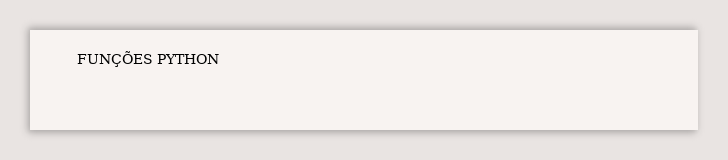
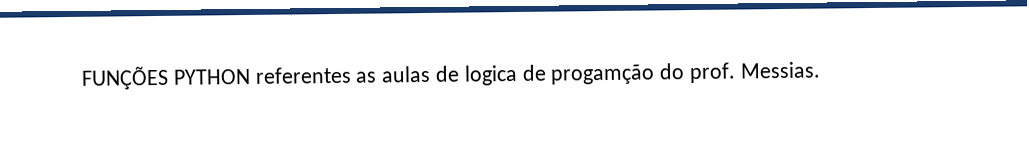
(219, 59) none -> [254,61,820,86] referentes as aulas de logica de progamção do prof. Messias.

